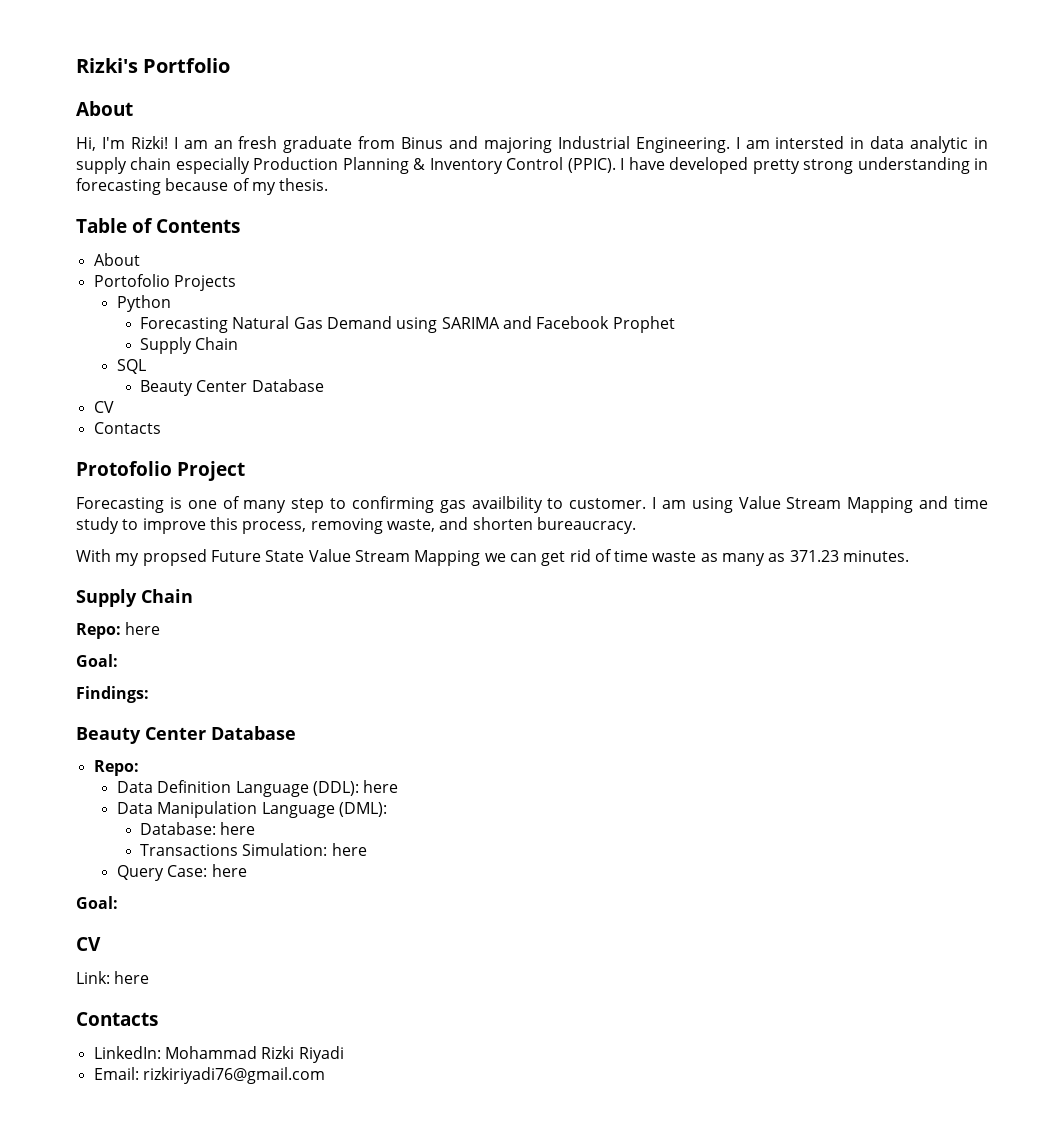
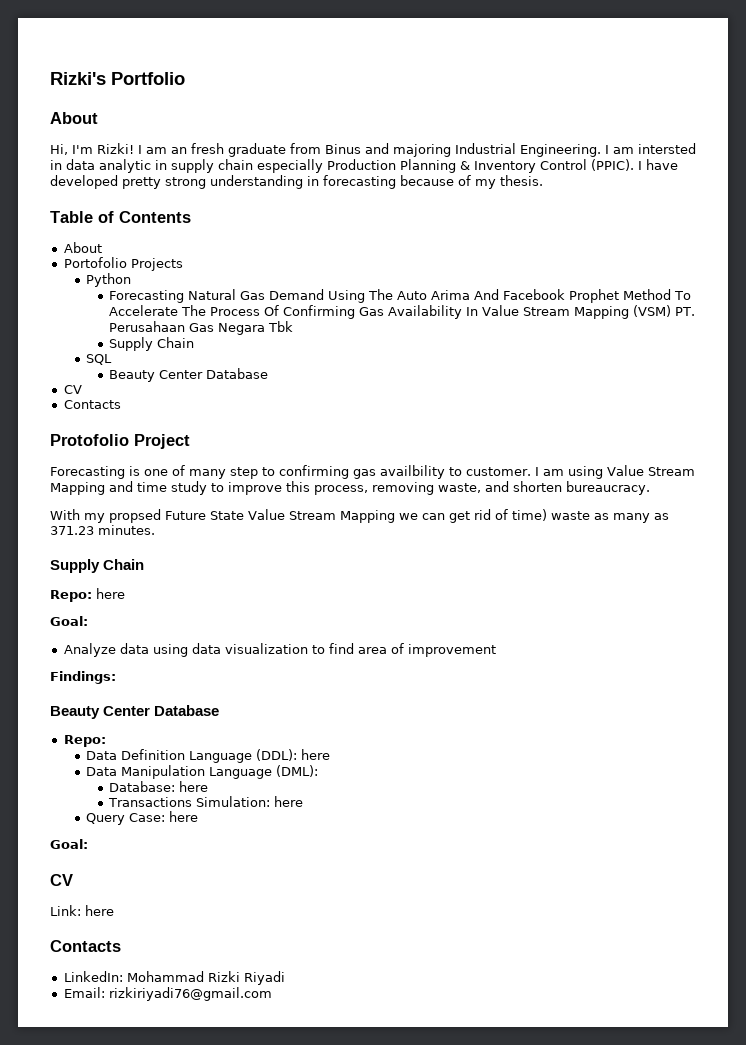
[396,316,675,333] using SARIMA and Facebook Prophet -> [327,289,691,303] [108,305,695,319] [108,321,293,335] Using The Auto Arima And Facebook Prophet Method To Accelerate The Process Of Confirming Gas Availability In Value Stream Mapping (VSM) PT. Perusahaan Gas Negara Tbk
[614,550,649,562] time -> [512,509,547,521] time)
(118, 660) none -> [63,643,496,657] // Analyze data using data visualization to find area of improvement

